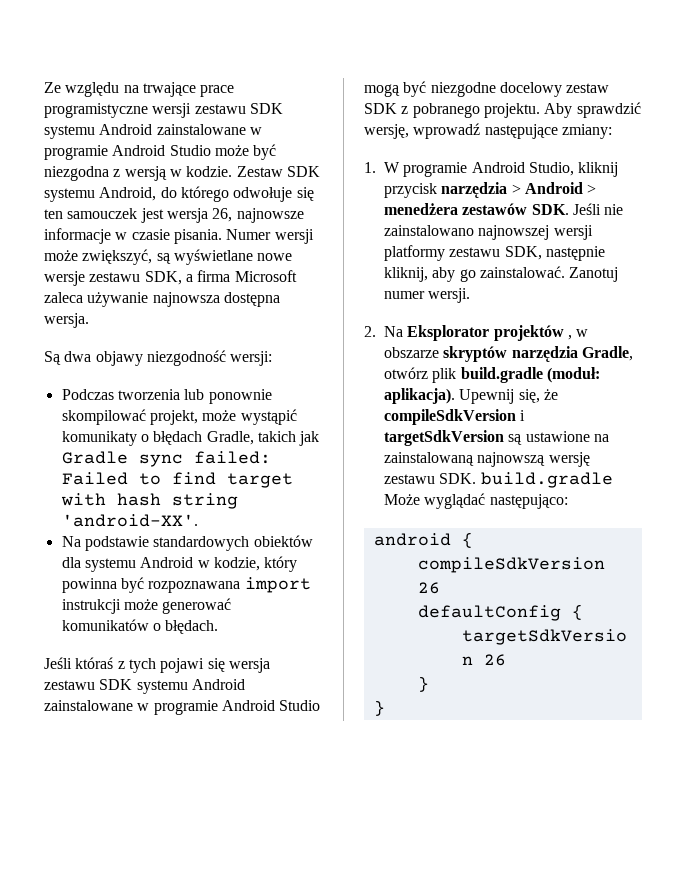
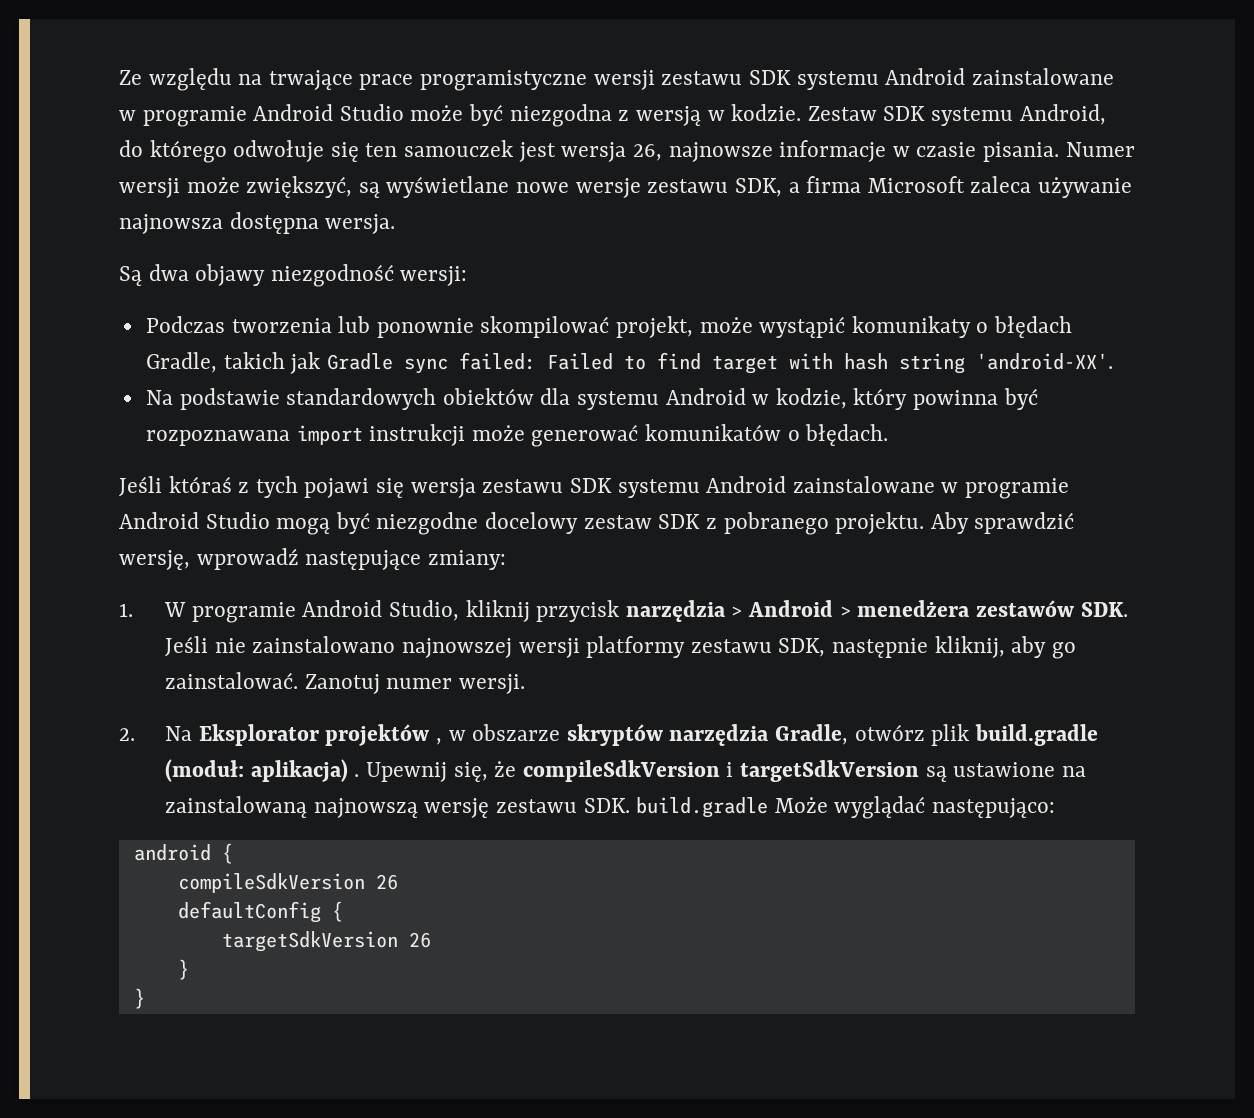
[384,388,455,404] aplikacja). -> [250,759,360,782] aplikacja) .

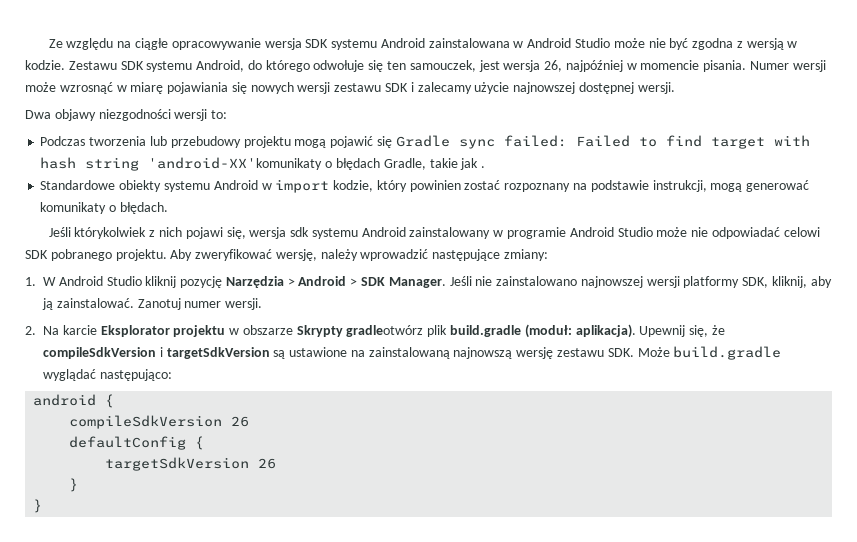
[268,68,1114,91] [119,104,612,127] trwające prace programistyczne wersji zestawu SDK systemu Android zainstalowane w programie Android Studio może być niezgodna -> [134,38,734,50] ciągłe opracowywanie wersja SDK systemu Android zainstalowana w Android Studio może nie być zgodna
[807,106,877,121] Zestaw -> [68,61,117,70] Zestawu
[404,140,514,157] samouczek -> [409,60,476,72] samouczek,
[668,140,1135,162] [119,176,1132,198] [119,212,396,234] [119,264,468,287] [145,316,1073,338] [145,352,321,374] najnowsze informacje w czasie pisania. Numer wersji może zwiększyć, są wyświetlane nowe wersje zestawu SDK, a firma Microsoft zaleca używanie najnowsza dostępna wersja. // Są dwa objawy niezgodność wersji: // Podczas tworzenia lub ponownie skompilować projekt, może wystąpić komunikaty o błędach Gradle, takich jak -> [565,60,826,72] [25,82,675,94] [25,109,228,121] [40,136,392,148] najpóźniej w momencie pisania. Numer wersji może wzrosnąć w miarę pojawiania się nowych wersji zestawu SDK i zalecamy użycie najnowszej dostępnej wersji. // Dwa objawy niezgodności wersji to: // Podczas tworzenia lub przebudowy projektu mogą pojawić się
[975,353,1113,370] [145,388,571,410] 'android-XX'. // Na podstawie standardowych obiektów dla -> [148,157,486,170] [40,180,162,192] 'android-XX'komunikaty o błędach Gradle, takie jak . // Standardowe obiekty
(770, 399) none -> [275,179,330,193] import
[913,388,1038,410] [145,424,889,447] [119,476,1069,499] [119,512,1075,535] [119,548,506,570] [119,600,1128,623] powinna być rozpoznawana import instrukcji może generować komunikatów o błędach. // Jeśli któraś z tych pojawi się wersja zestawu SDK systemu Android zainstalowane w programie Android Studio mogą być niezgodne docelowy zestaw SDK z pobranego projektu. Aby sprawdzić wersję, wprowadź następujące zmiany: // 1. W programie Android Studio, kliknij przycisk narzędzia > Android > menedżera zestawów SDK. -> [409,180,810,192] [40,202,168,214] [48,227,820,239] [25,249,549,261] [25,276,446,288] powinien zostać rozpoznany na podstawie instrukcji, mogą generować komunikaty o błędach. // Jeśli którykolwiek z nich pojawi się, wersja sdk systemu Android zainstalowany w programie Android Studio może nie odpowiadać celowi SDK pobranego projektu. Aby zweryfikować wersję, należy wprowadzić następujące zmiany: // 1. W Android Studio kliknij pozycję Narzędzia > Android > SDK Manager.
[690,638,929,658] zestawu SDK, następnie -> [742,277,769,288] SDK,
[1051,642,1076,659] go -> [42,298,53,310] ją
[198,724,925,746] Eksplorator projektów , w obszarze skryptów narzędzia Gradle, otwórz -> [62,325,424,337] karcie Eksplorator projektu w obszarze Skrypty gradleotwórz
[250,759,360,782] aplikacja) . -> [575,324,636,338] aplikacja).
[636,797,828,818] build.gradle Może -> [637,346,782,360] Może build.gradle

